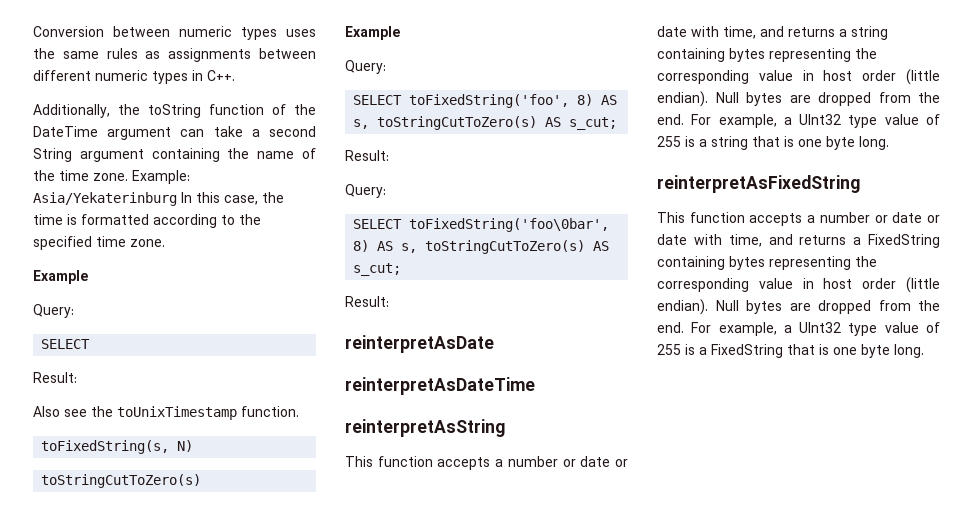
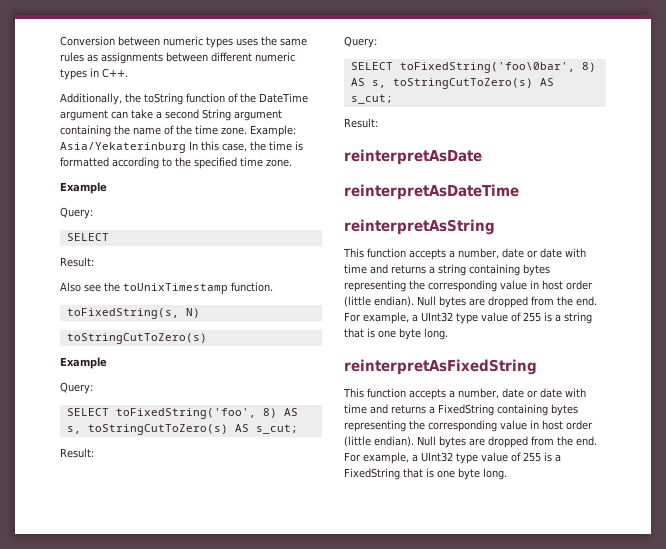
[507,456,628,467] [657,26,756,39] number or date or date with time, -> [458,248,586,259] [344,264,367,274] number, date or date with time
[819,212,940,223] [657,234,762,247] number or date or date with time, -> [458,388,586,399] [344,404,367,414] number, date or date with time

